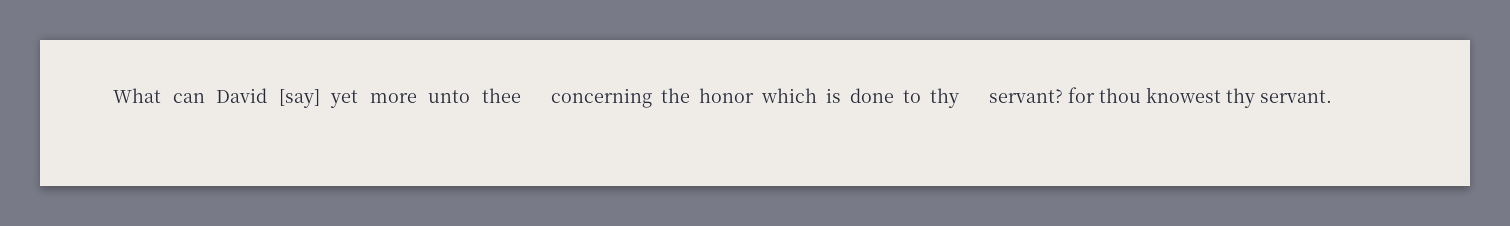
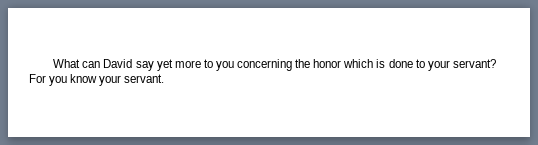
[278,89,320,108] [say] -> [135,61,154,71] say
[428,88,521,103] unto thee -> [203,59,234,71] to you
[930,87,1255,108] thy servant? for thou knowest thy -> [427,59,496,71] [29,74,122,86] your servant? For you know your

